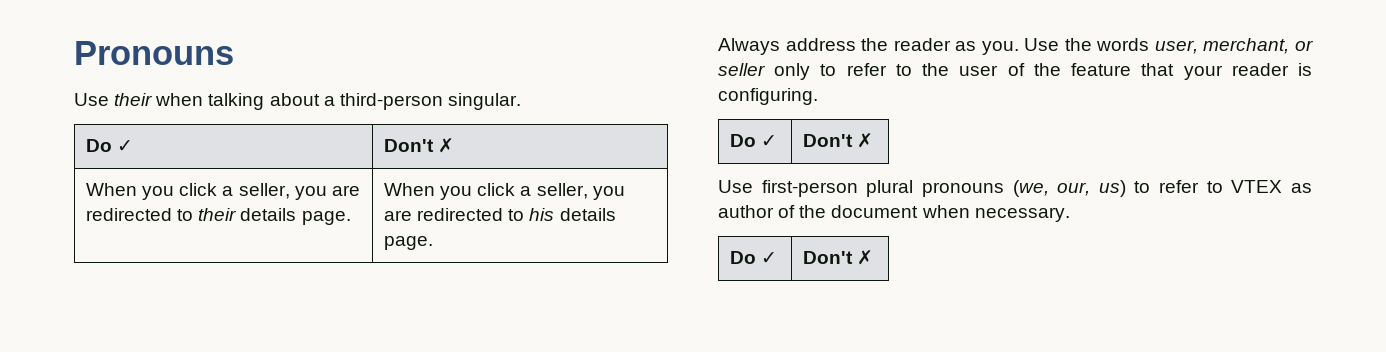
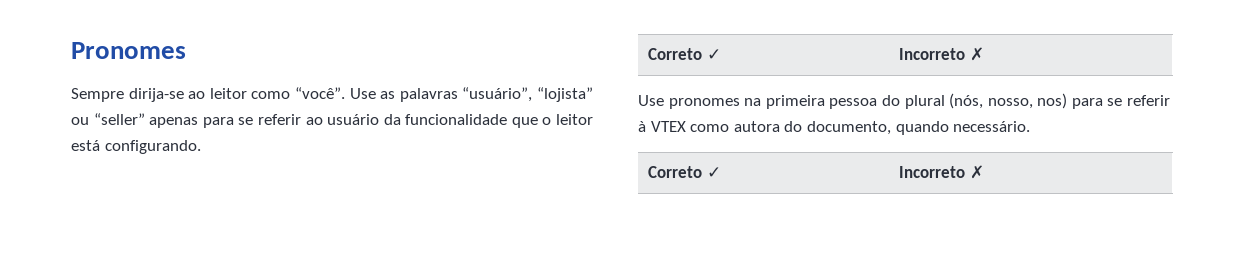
[74,41,234,65] [74,93,521,110] [85,139,134,152] [383,138,455,153] [85,183,360,200] [85,208,351,225] [383,183,625,200] [383,208,616,221] [383,236,433,250] [718,38,1313,55] [718,63,1312,80] [718,88,818,105] [729,134,778,147] [802,133,874,148] [718,180,1312,197] [718,205,1070,222] [729,251,778,264] [802,251,853,264] Pronouns // Use their when talking about a third-person singular. // Do ✓ | Don't ✗ // When you click a seller, you are redirected to their details page. | When you click a seller, you are redirected to his details page. // Always address the reader as you. Use the words user, merchant, or seller only to refer to the user of the feature that your reader is configuring. // Do ✓ | Don't ✗ // Use first-person plural pronouns (we, our, us) to refer to VTEX as author of the document when necessary. // Do ✓ | Don't -> [71,42,186,59] [71,87,593,102] [71,113,594,128] [71,140,201,154] [648,48,721,60] [899,47,984,61] [638,93,1171,109] [638,121,1031,135] [648,166,721,178] [899,166,966,178] Pronomes // Sempre dirija-se ao leitor como “você”. Use as palavras “usuário”, “lojista” ou “seller” apenas para se referir ao usuário da funcionalidade que o leitor está configurando. // Correto ✓ | Incorreto ✗ // Use pronomes na primeira pessoa do plural (nós, nosso, nos) para se referir à VTEX como autora do documento, quando necessário. // Correto ✓ | Incorreto

